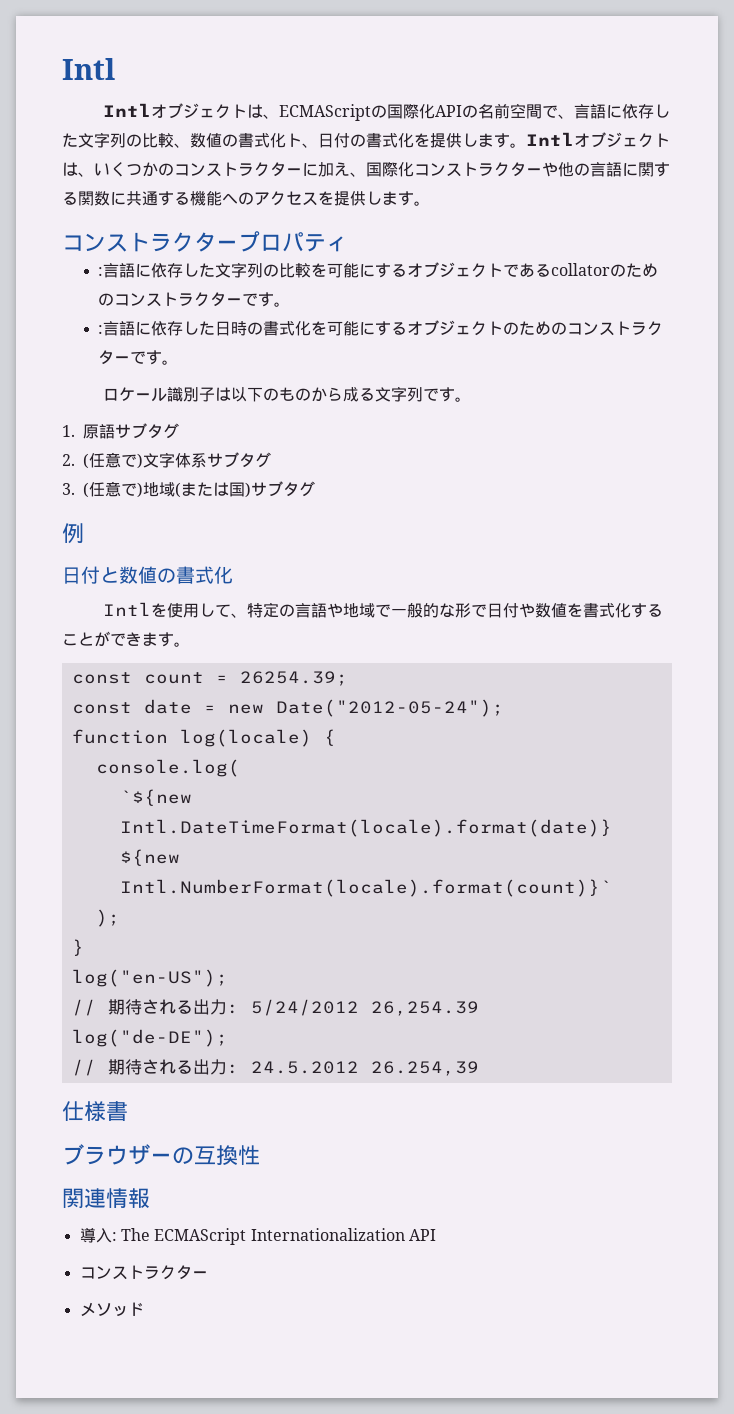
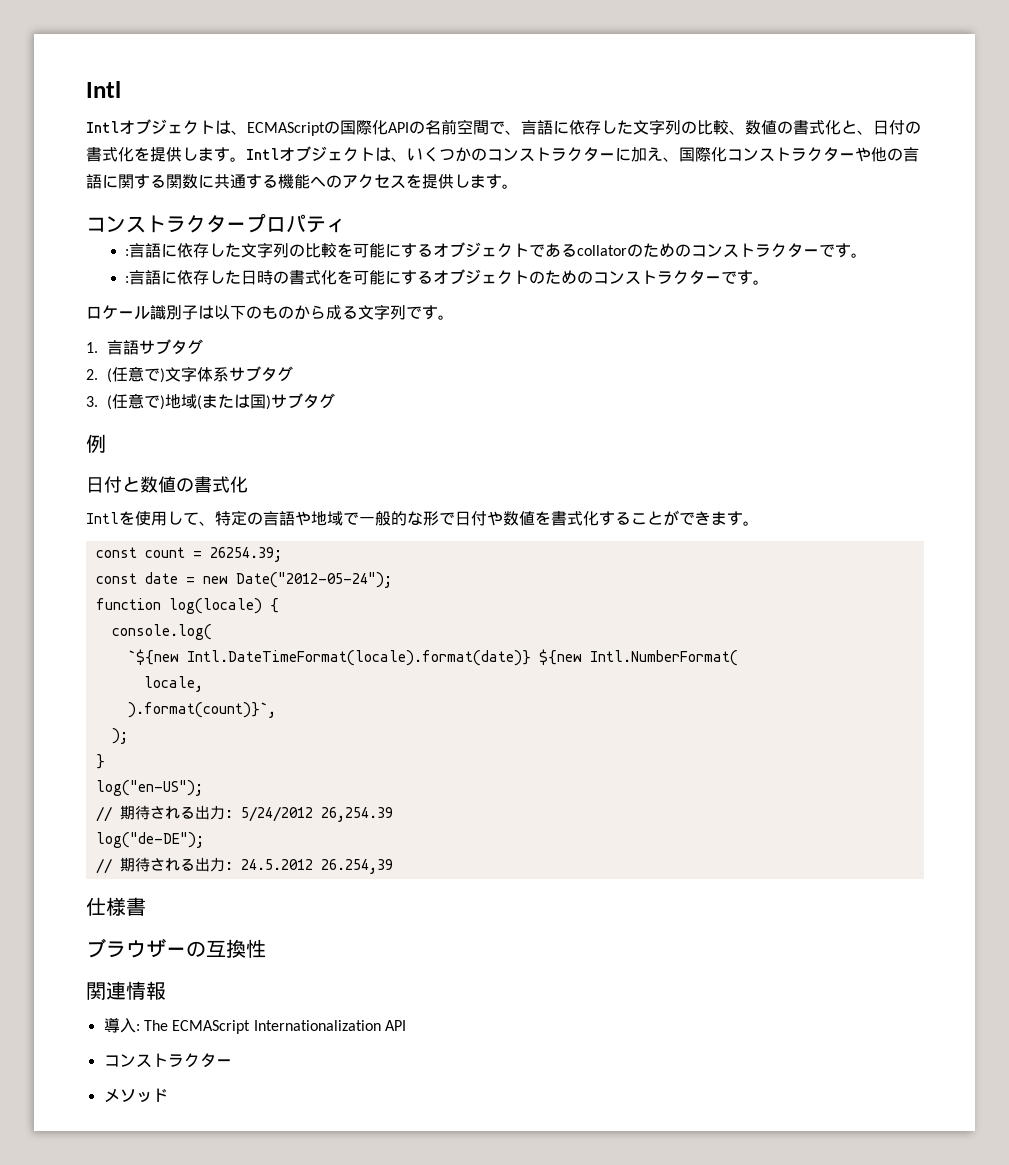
[286,133,302,147] ト -> [841,120,857,134] と
[83,424,99,439] 原 -> [107,340,124,355] 言
[119,879,612,897] Intl.NumberFormat(locale).format(count)}` -> [589,650,738,666] [143,676,203,692] [127,702,276,718] Intl.NumberFormat( // locale, // ).format(count)}`,

